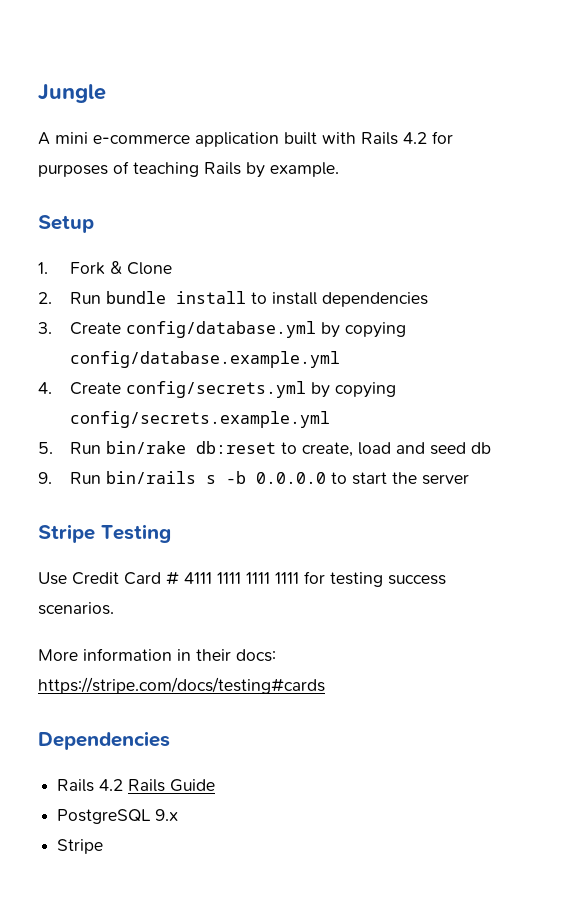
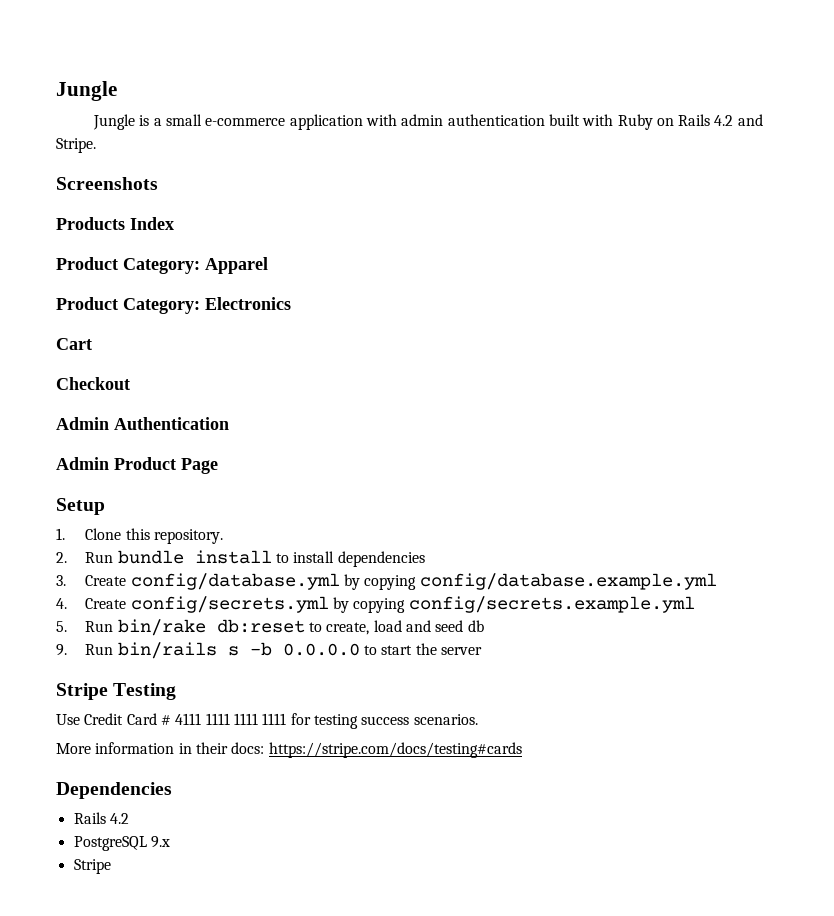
[38,131,453,147] [38,161,339,178] A mini e-commerce application built with Rails 4.2 for purposes of teaching Rails by example. -> [92,114,763,130] [56,138,96,153] [56,177,158,190] [56,217,174,230] [56,257,268,274] [56,297,291,314] [56,338,92,350] [56,377,130,390] [56,417,229,430] [56,457,218,474] Jungle is a small e-commerce application with admin authentication built with Ruby on Rails 4.2 and Stripe. // Screenshots // Products Index // Product Category: Apparel // Product Category: Electronics // Cart // Checkout // Admin Authentication // Admin Product Page
[69,261,122,275] Fork & -> (65, 534) none
(172, 268) none -> [125,528,224,544] this repository.
[128,779,216,792] Rails Guide -> (129, 818) none

